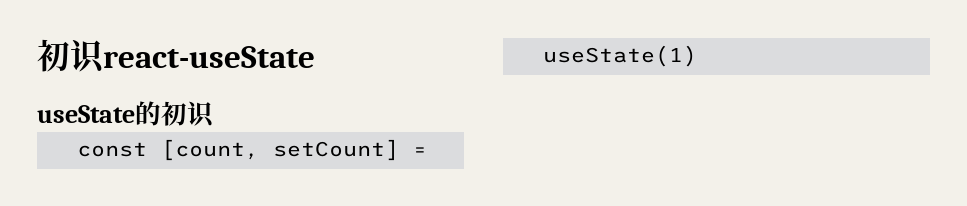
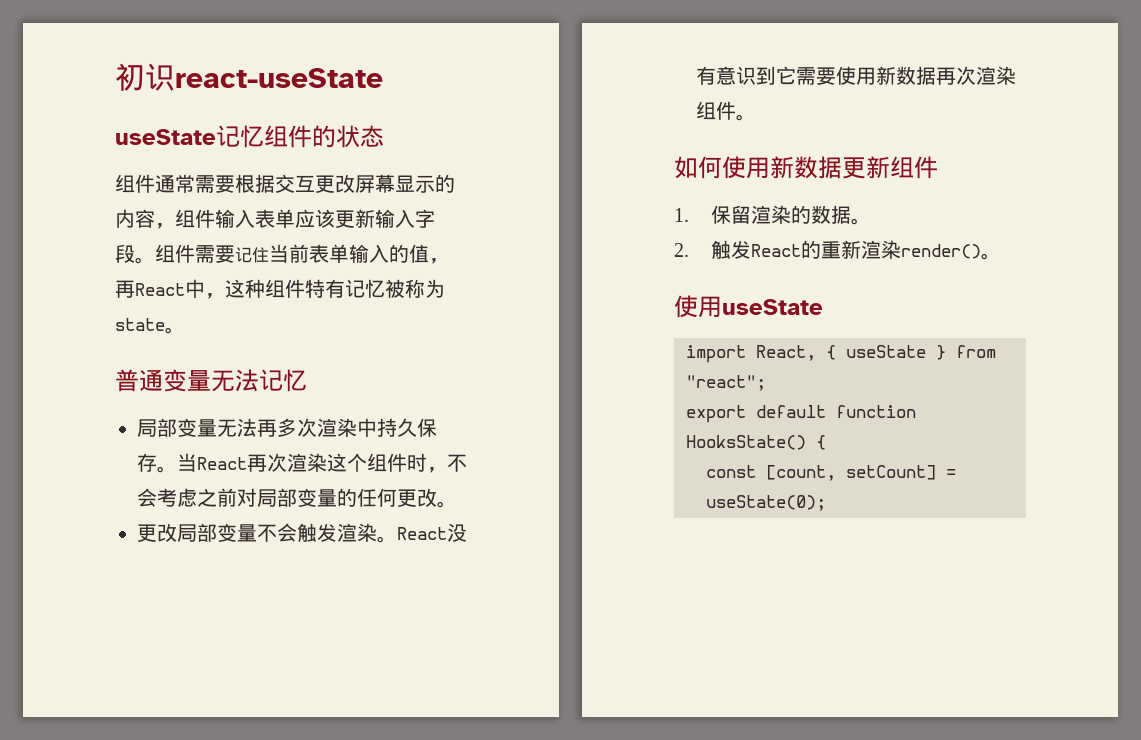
[135,101,215,128] 的初识 -> [216,125,384,148] [115,174,455,193] [115,209,435,229] [115,244,449,264] [115,279,445,299] [115,318,185,334] [115,369,307,392] [137,418,437,437] [137,453,467,473] [137,488,457,508] [137,523,467,543] [696,66,1016,85] [696,101,756,121] [674,156,938,179] [674,205,872,225] [674,240,1002,260] [674,295,823,318] [686,345,996,363] [686,375,766,391] [686,405,916,423] [686,435,826,450] 记忆组件的状态 // 组件通常需要根据交互更改屏幕显示的内容，组件输入表单应该更新输入字段。组件需要记住当前表单输入的值，再React中，这种组件特有记忆被称为state。 // 普通变量无法记忆 // 局部变量无法再多次渲染中持久保存。当React再次渲染这个组件时，不会考虑之前对局部变量的任何更改。 // 更改局部变量不会触发渲染。React没有意识到它需要使用新数据再次渲染组件。 // 如何使用新数据更新组件 // 1.保留渲染的数据。 // 2.触发React的重新渲染render()。 // 使用useState // import React, { useState } from "react"; // export default function HooksState() {
[543,45,698,67] useState(1) -> [706,495,826,511] useState(0);

